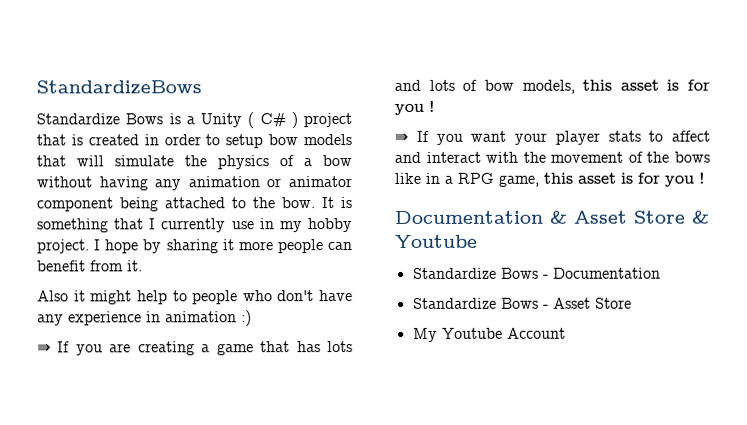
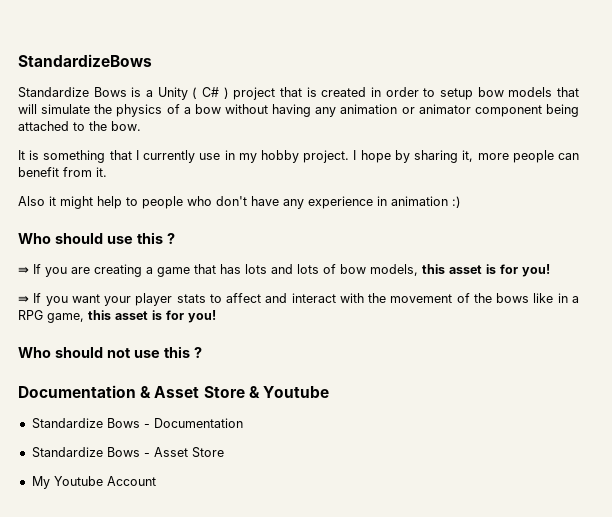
(315, 203) none -> (141, 126) //
[222,239,235,251] it -> [462,150,474,162] it,
(252, 318) none -> [18,232,175,244] // Who should use this ?
[394,100,435,115] you ! -> [522,264,550,277] you!
[664,172,705,187] you ! -> [188,310,216,323] [18,346,202,358] you! // Who should not use this ?

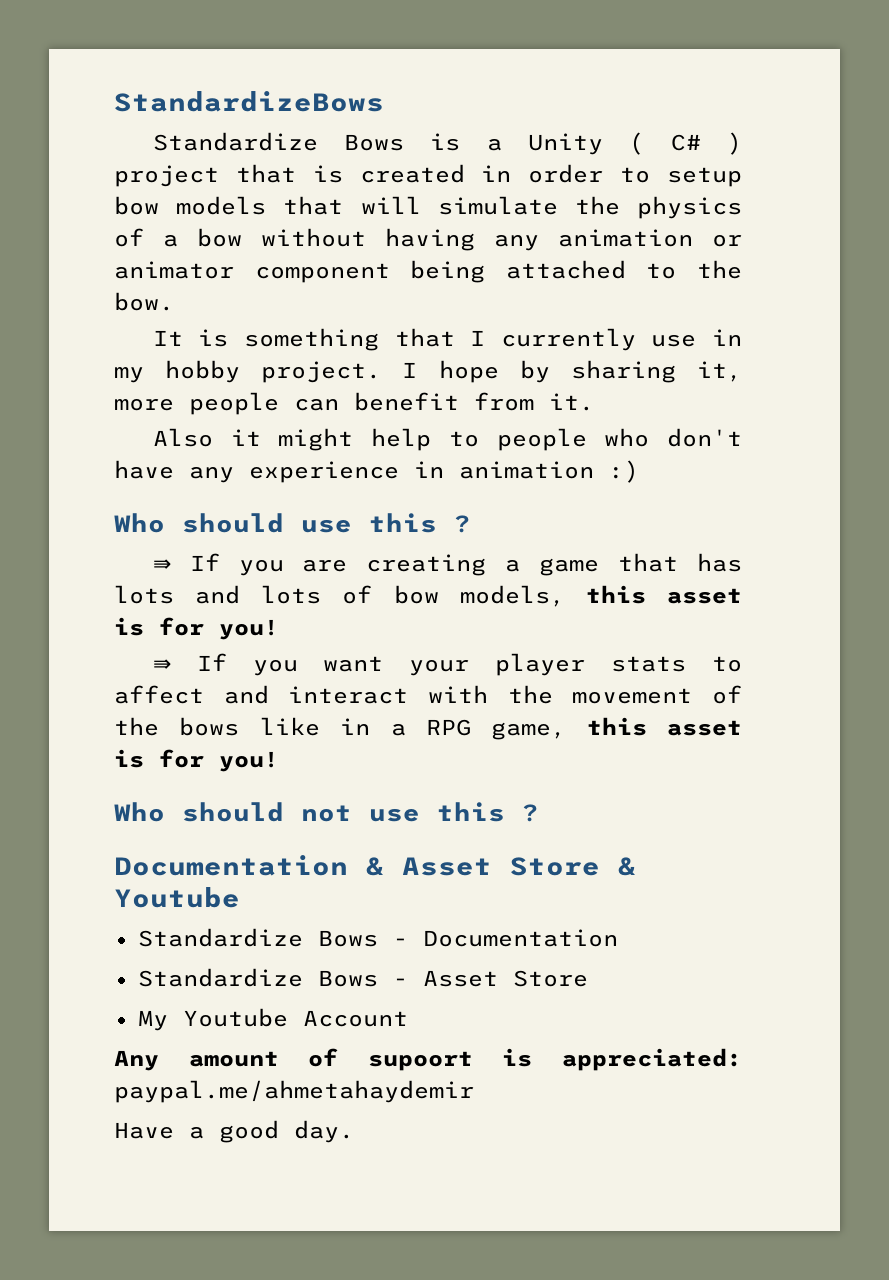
(156, 481) none -> [114,1048,742,1071] [114,1080,474,1103] [114,1120,354,1143] // Any amount of supoort is appreciated: paypal.me/ahmetahaydemir // Have a good day.

